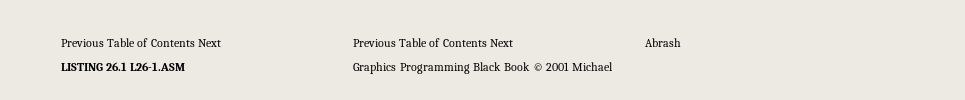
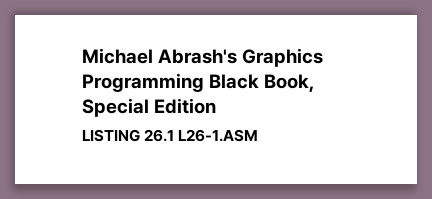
[61,38,221,47] [61,62,186,71] [353,38,513,47] [353,62,613,74] [645,38,681,47] Previous Table of Contents Next // LISTING 26.1 L26-1.ASM // Previous Table of Contents Next // Graphics Programming Black Book © 2001 Michael Abrash -> [82,48,324,67] [82,73,315,92] [82,98,217,117] [82,129,259,142] Michael Abrash's Graphics Programming Black Book, Special Edition // LISTING 26.1 L26-1.ASM

